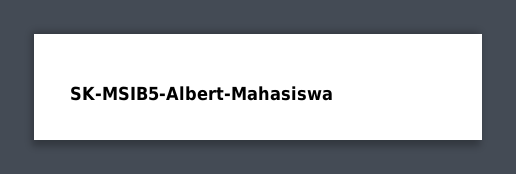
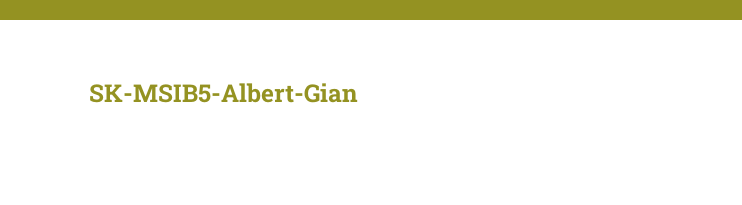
[70,86,333,101] SK-MSIB5-Albert-Mahasiswa -> [89,83,358,103] SK-MSIB5-Albert-Gian

